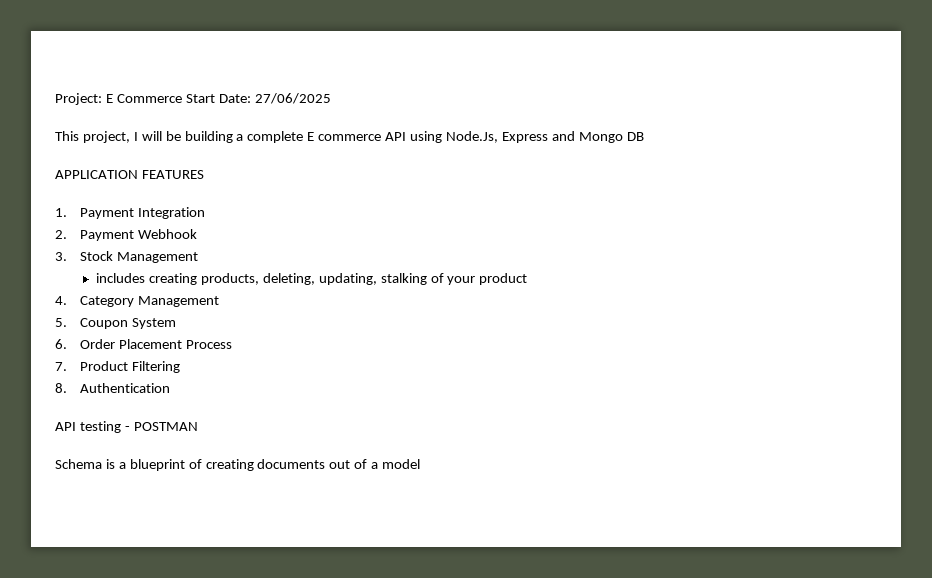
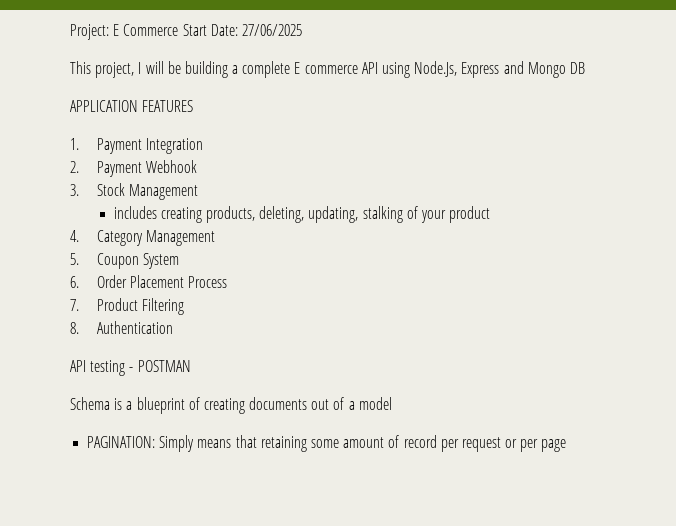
(421, 464) none -> [87,435,567,452] // PAGINATION: Simply means that retaining some amount of record per request or per page

